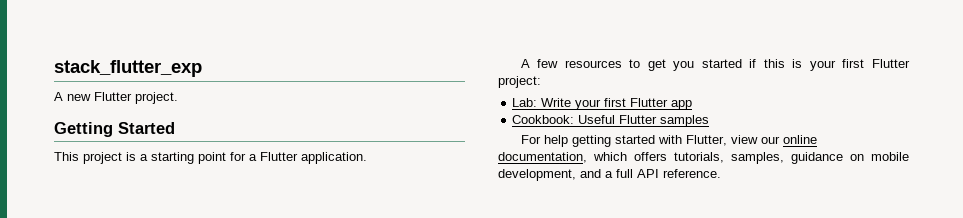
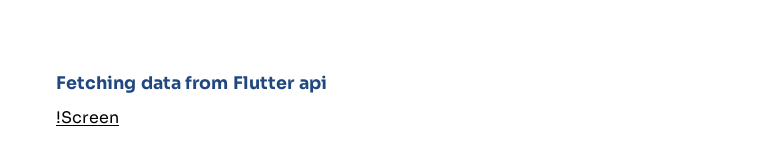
[54,60,202,77] [54,92,178,104] [54,122,175,137] [54,152,367,164] [520,59,910,71] [498,76,541,88] [512,98,693,110] [512,115,710,127] [520,135,817,147] [498,152,909,164] [498,169,721,181] stack_flutter_exp // A new Flutter project. // Getting Started // This project is a starting point for a Flutter application. // A few resources to get you started if this is your first Flutter project: // Lab: Write your first Flutter app // Cookbook: Useful Flutter samples // For help getting started with Flutter, view our online documentation, which offers tutorials, samples, guidance on mobile development, and a full API reference. -> [56,75,327,93] [56,111,119,124] Fetching data from Flutter api // !Screen

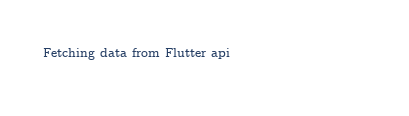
[56,111,119,124] // !Screen -> (230, 53) none

